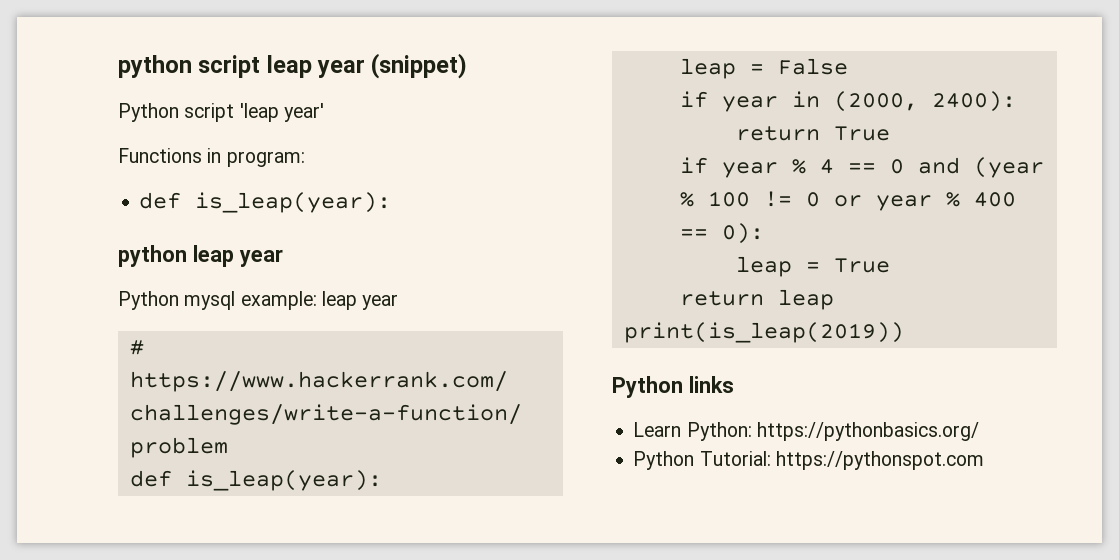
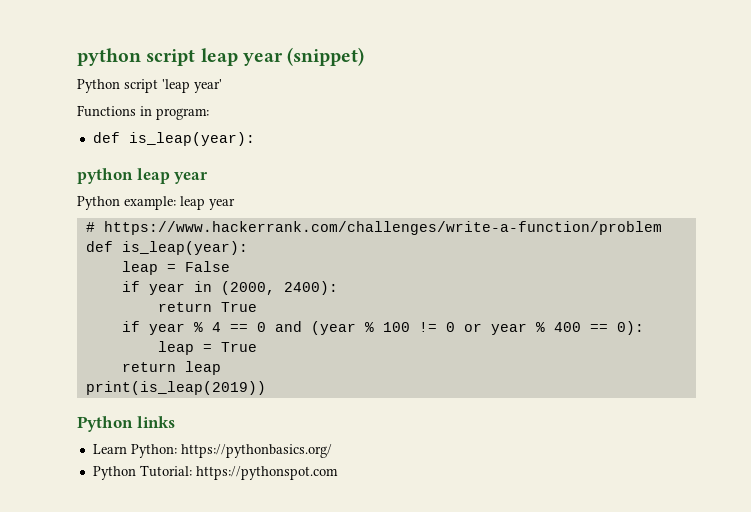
[184,291,236,310] mysql -> (120, 203) none

